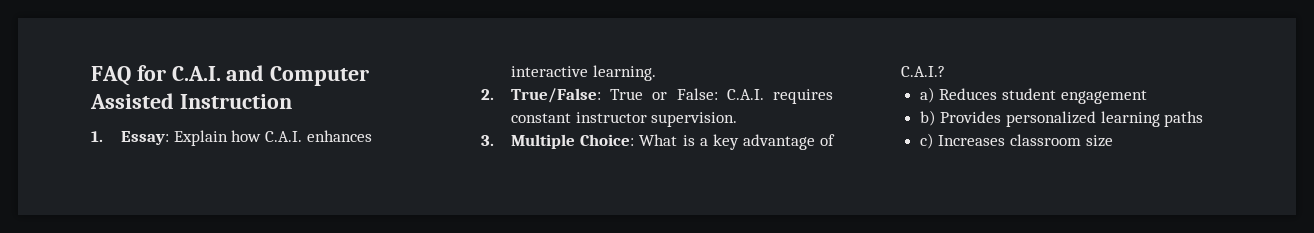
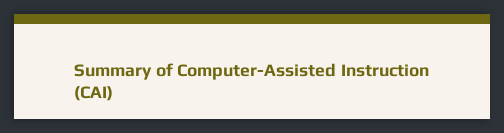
[91,65,370,86] [90,93,292,109] [91,130,372,146] [511,65,656,81] [481,88,833,104] [511,112,738,127] [481,134,835,150] [901,66,946,77] [919,87,1147,104] [919,110,1204,127] [919,133,1113,149] FAQ for C.A.I. and Computer Assisted Instruction // 1. Essay: Explain how C.A.I. enhances interactive learning. // 2. True/False: True or False: C.A.I. requires constant instructor supervision. // 3. Multiple Choice: What is a key advantage of C.A.I.? // a) Reduces student engagement // b) Provides personalized learning paths // c) Increases classroom size -> [74,63,430,80] [74,86,113,101] Summary of Computer-Assisted Instruction (CAI)

